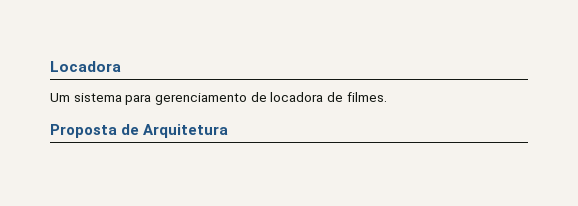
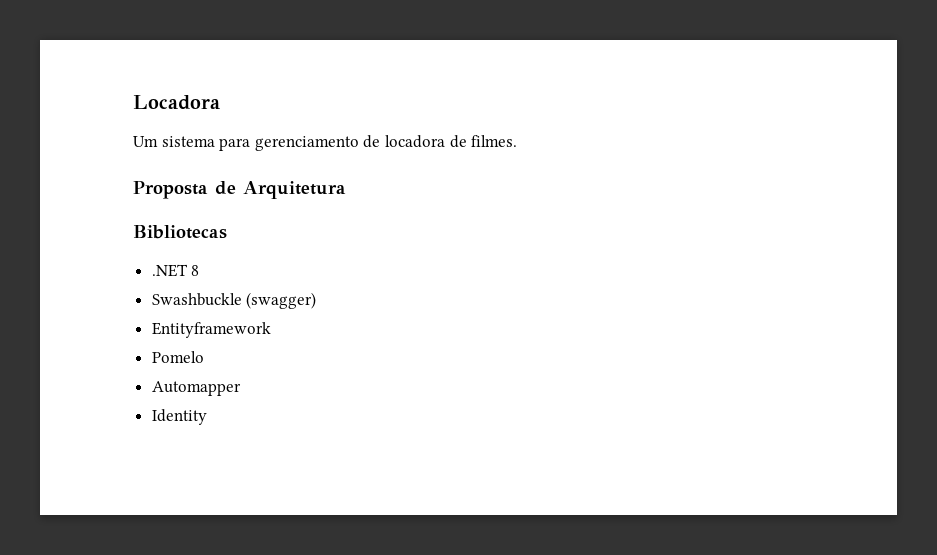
(229, 131) none -> [133,225,227,239] [151,264,200,277] [151,292,317,309] [151,322,271,338] [151,351,204,363] [151,381,241,396] [151,409,207,425] // Bibliotecas // .NET 8 // Swashbuckle (swagger) // Entityframework // Pomelo // Automapper // Identity

